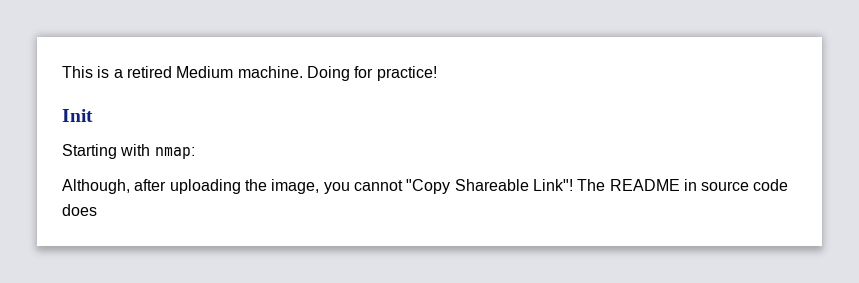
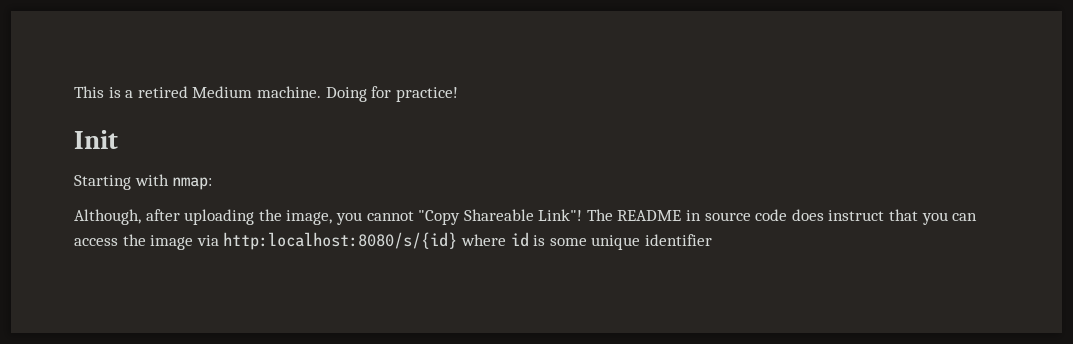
(97, 210) none -> [828,209,978,225] [74,232,712,250] instruct that you can access the image via http:localhost:8080/s/{id} where id is some unique identifier

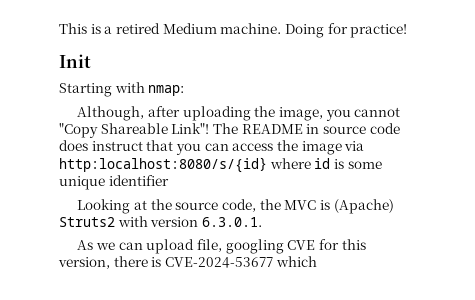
(712, 240) none -> [77,199,394,214] [59,216,262,227] [77,239,366,254] [58,256,317,269] // Looking at the source code, the MVC is (Apache) Struts2 with version 6.3.0.1. // As we can upload file, googling CVE for this version, there is CVE-2024-53677 which

